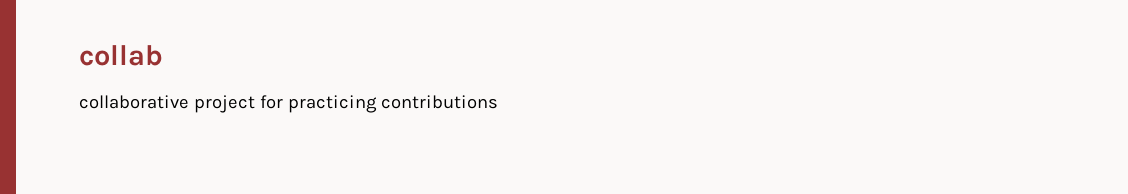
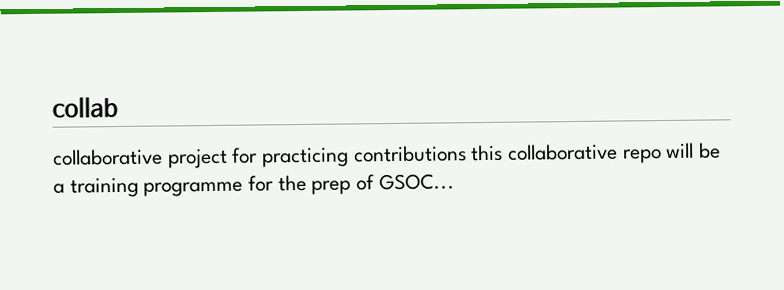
(498, 102) none -> [471,142,722,164] [53,173,455,198] this collaborative repo will be a training programme for the prep of GSOC...

